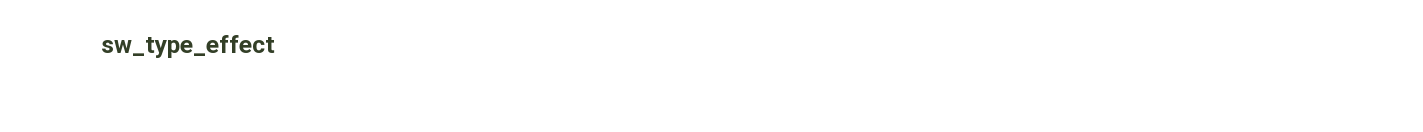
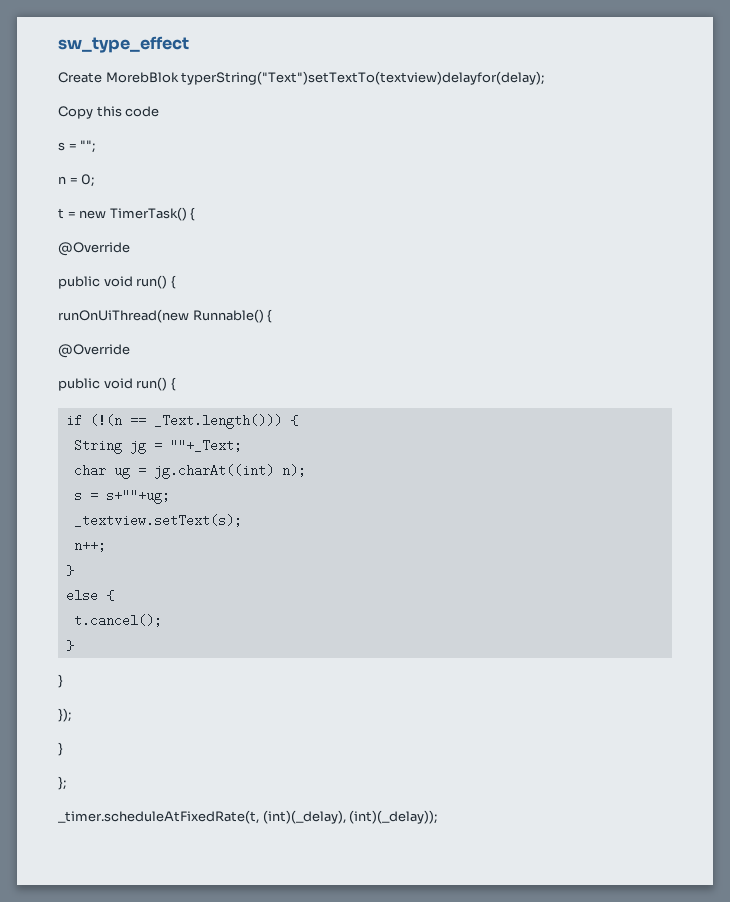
(275, 46) none -> [58,71,545,85] [58,106,160,119] [58,140,96,153] [58,174,95,187] [58,207,196,221] [58,242,130,256] [58,275,176,289] [58,309,273,323] [58,344,130,358] [58,377,176,391] [65,414,298,429] [73,439,242,454] [73,464,306,479] [73,489,170,504] [73,514,242,527] [73,539,106,552] [65,565,74,576] [65,589,114,602] [73,614,162,627] [65,640,74,651] [58,674,63,688] [58,708,71,722] [58,742,63,756] [58,776,66,790] [58,810,438,824] // Create MorebBlok typerString("Text")setTextTo(textview)delayfor(delay); // Copy this code // s = ""; // n = 0; // t = new TimerTask() { // @Override // public void run() { // runOnUiThread(new Runnable() { // @Override // public void run() { // if (!(n == _Text.length())) { // String jg = ""+_Text; // char ug = jg.charAt((int) n); // s = s+""+ug; // _textview.setText(s); // n++; // } // else { // t.cancel(); // } // } // }); // } // }; // _timer.scheduleAtFixedRate(t, (int)(_delay), (int)(_delay));

